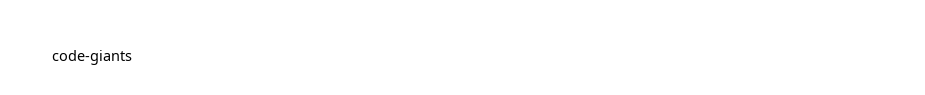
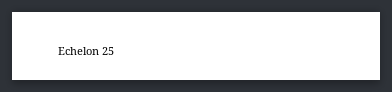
[52,50,132,65] code-giants -> [58,47,114,55] Echelon 25

